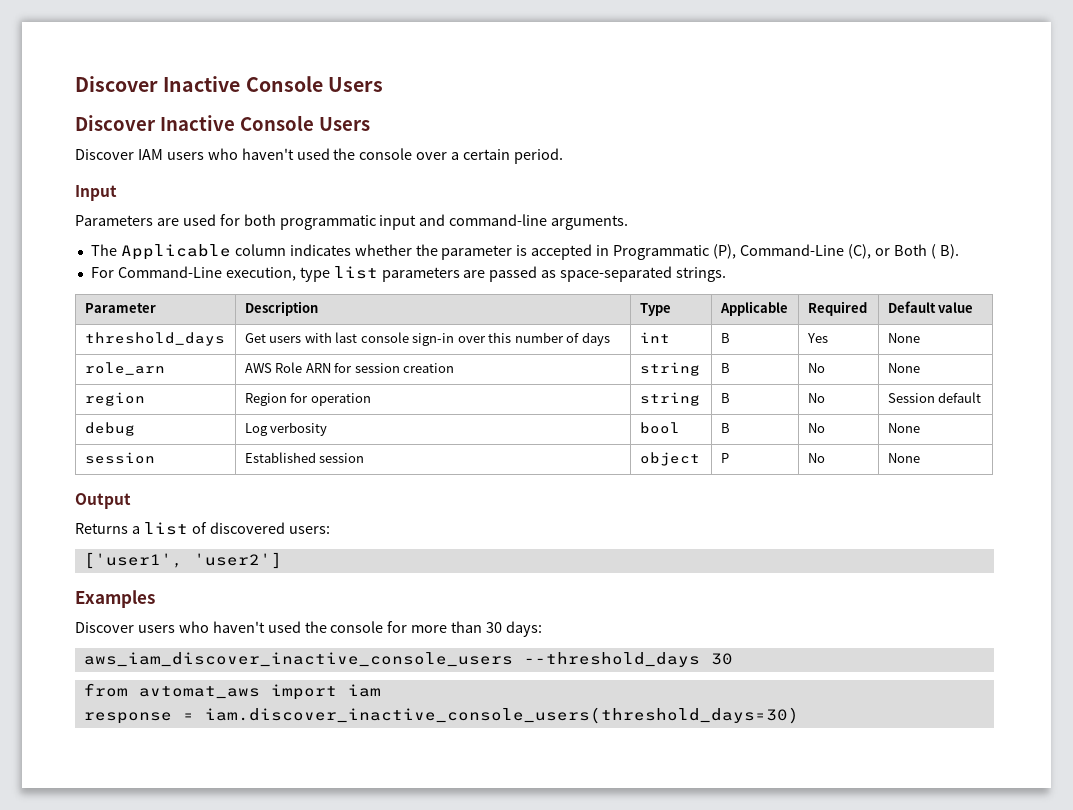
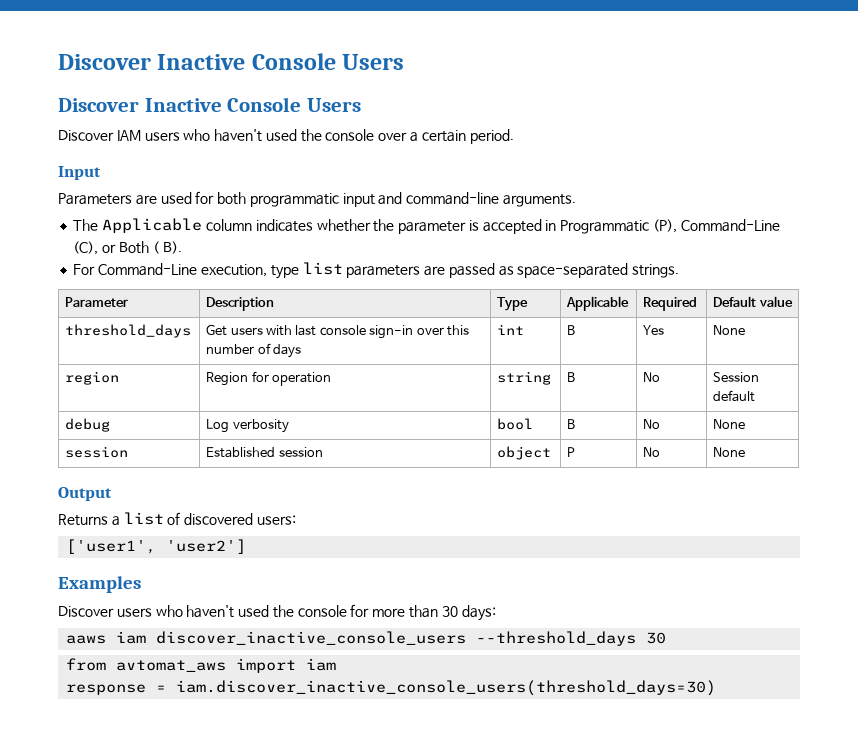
[84,362,165,375] [244,362,455,373] [639,362,700,376] [720,363,730,373] [807,363,825,373] [887,363,920,373] // role_arn | AWS Role ARN for session creation | string | B | No | None -> (746, 330) none
[83,652,513,667] aws_iam_discover_inactive_console_users -> [66,631,467,645] aaws iam discover_inactive_console_users

